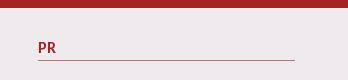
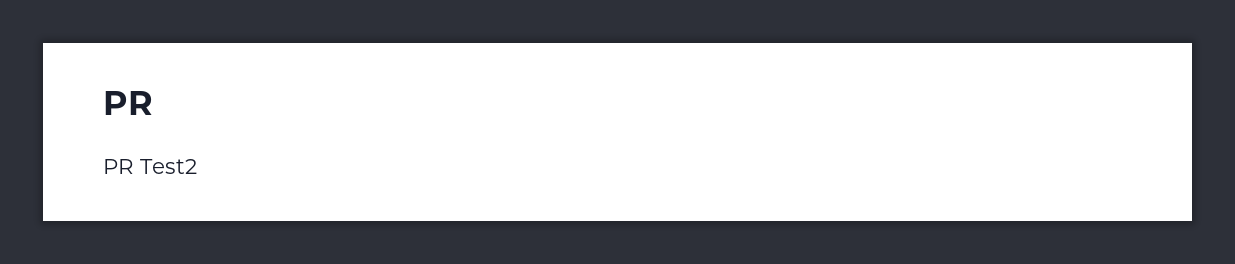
[38,42,56,53] PR -> [103,91,153,115] [103,159,197,174] PR // PR Test2

